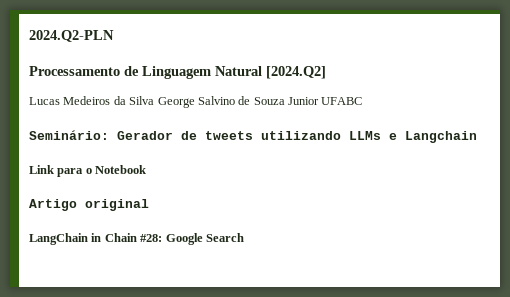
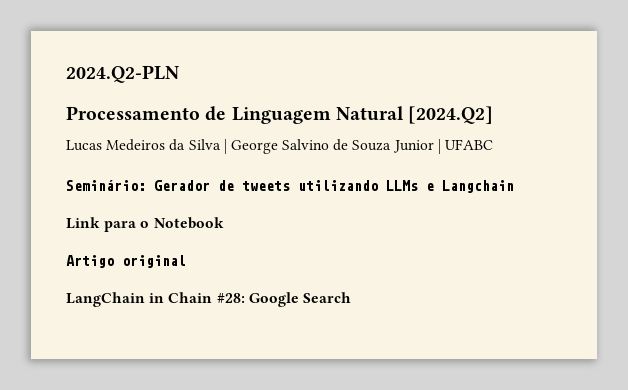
(155, 100) none -> [223,139,227,154] |
(319, 101) none -> [437,139,441,154] |

